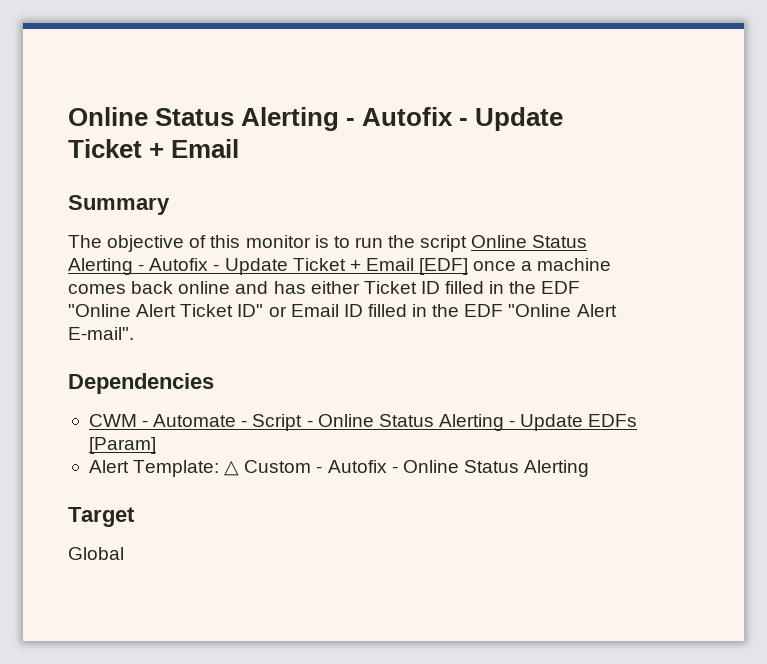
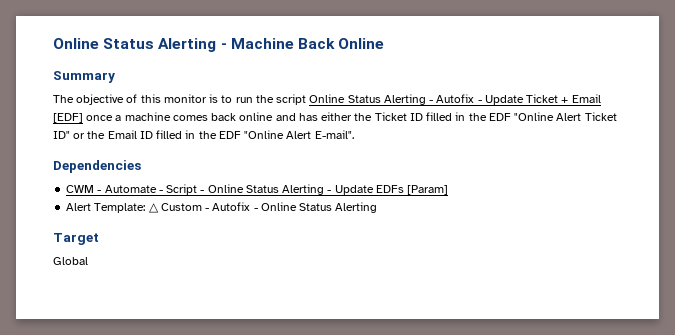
[68,107,564,131] [68,139,240,158] Online Status Alerting - Autofix - Update Ticket + Email -> [53,38,385,52] Online Status Alerting - Machine Back Online
(360, 287) none -> [354,113,373,121] the
(287, 311) none -> [87,131,106,139] the

